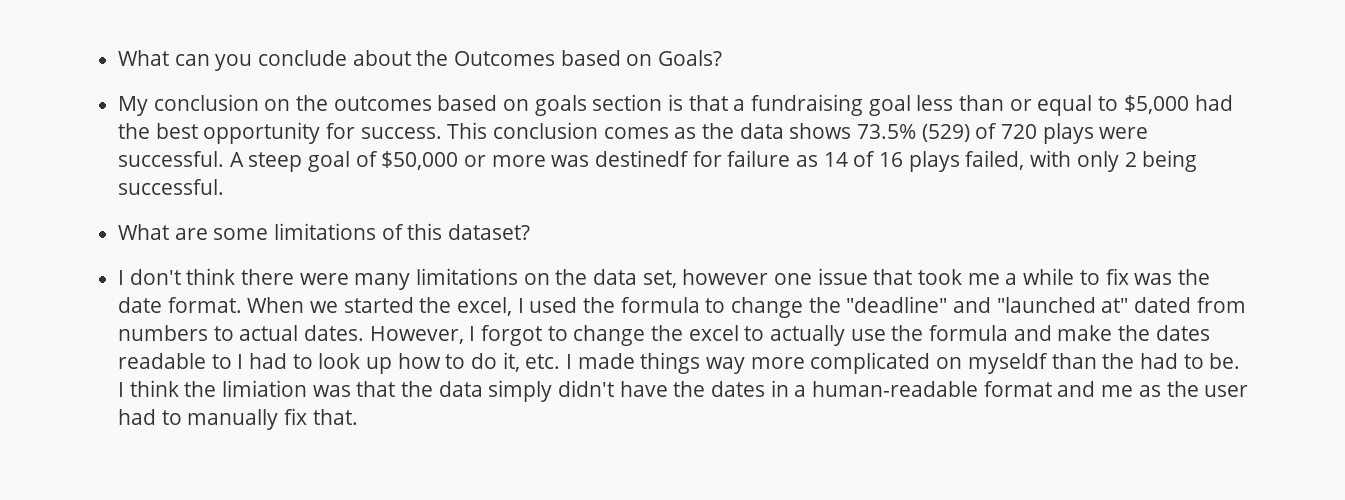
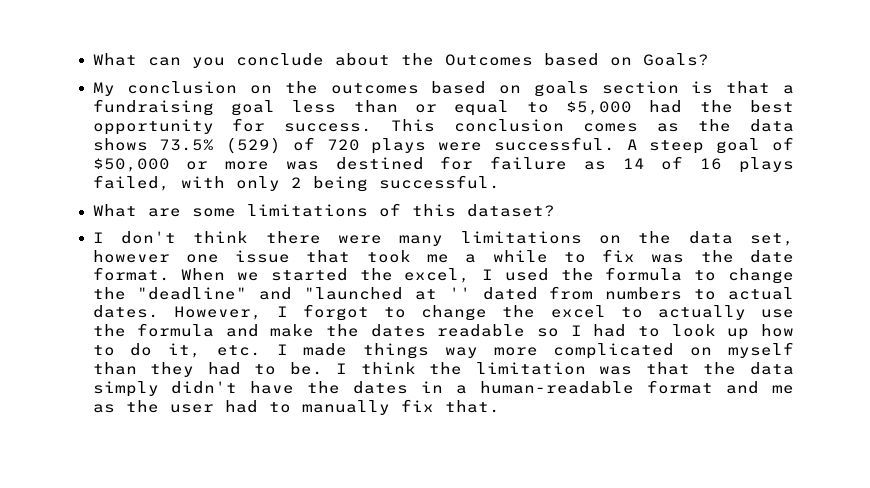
[595,150,690,167] destinedf -> [335,157,424,170] destined
[1101,298,1129,313] at" -> [414,287,471,300] at ''
[211,354,232,369] to -> [537,328,560,337] so
[967,353,1135,374] myseldf than the -> [727,342,794,358] [92,362,195,377] myself than they
[222,380,308,397] limiation -> [475,362,586,375] limitation

